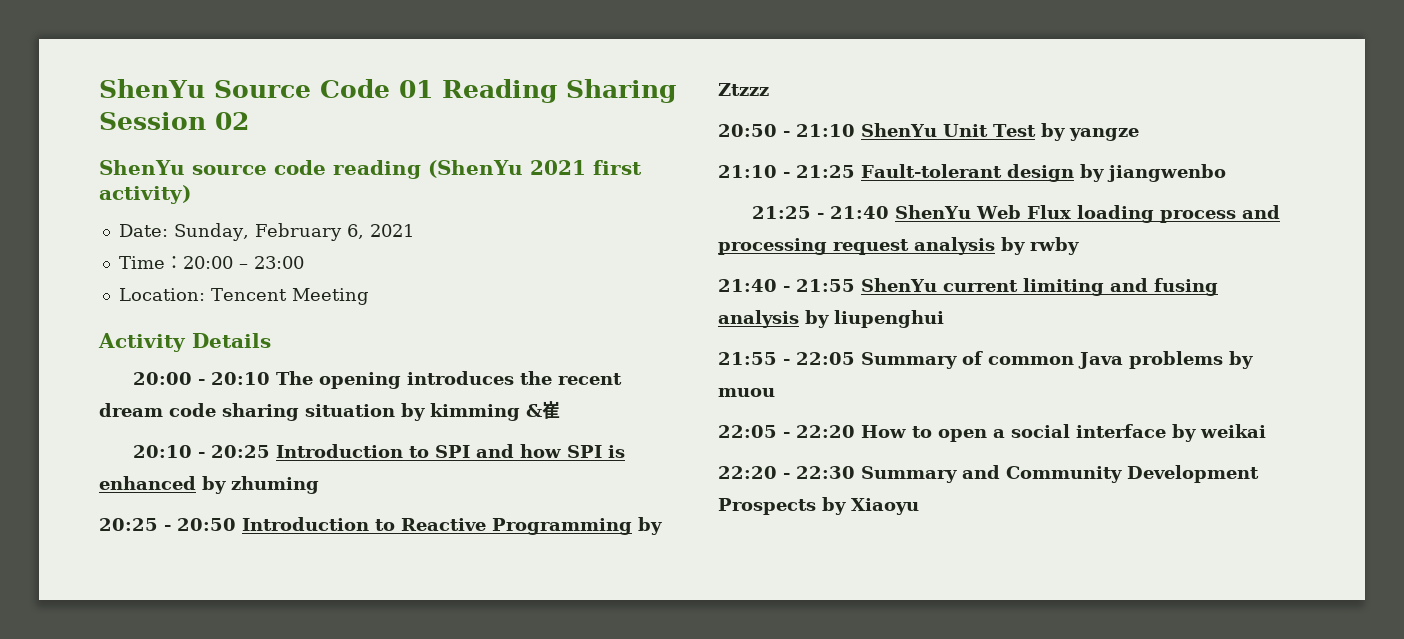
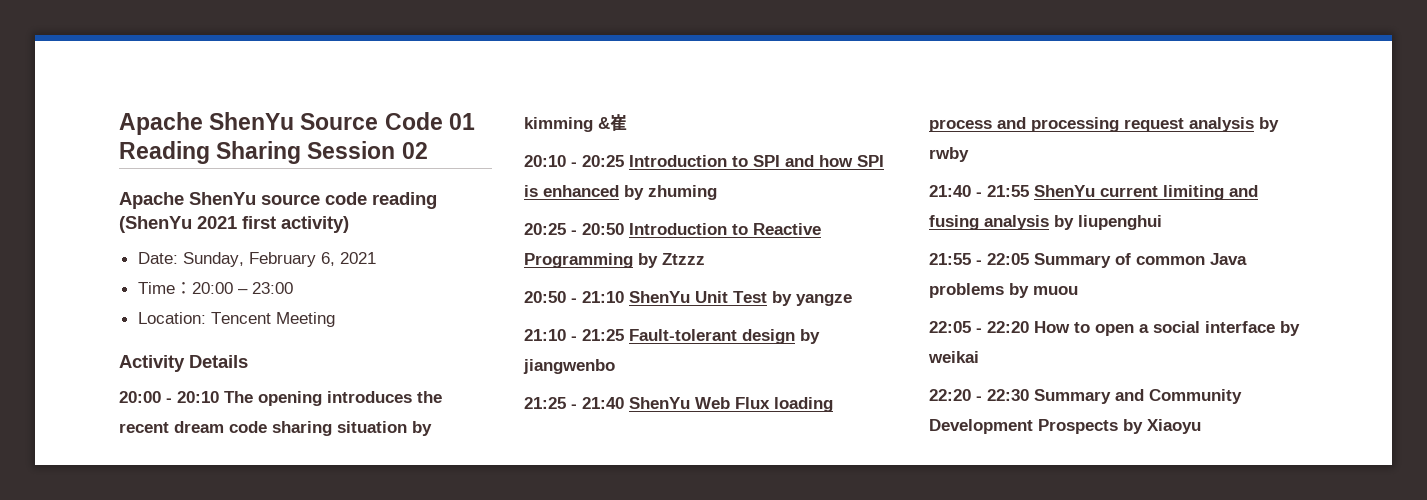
(99, 88) none -> [119,112,203,135] Apache
(249, 121) none -> [119,192,184,209] Apache

